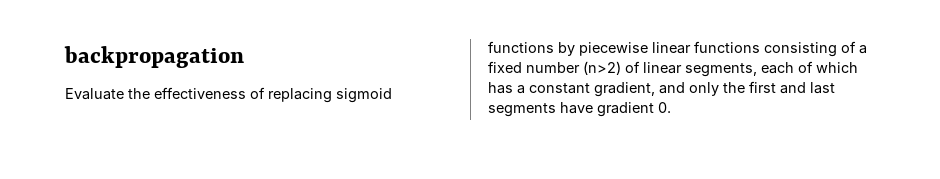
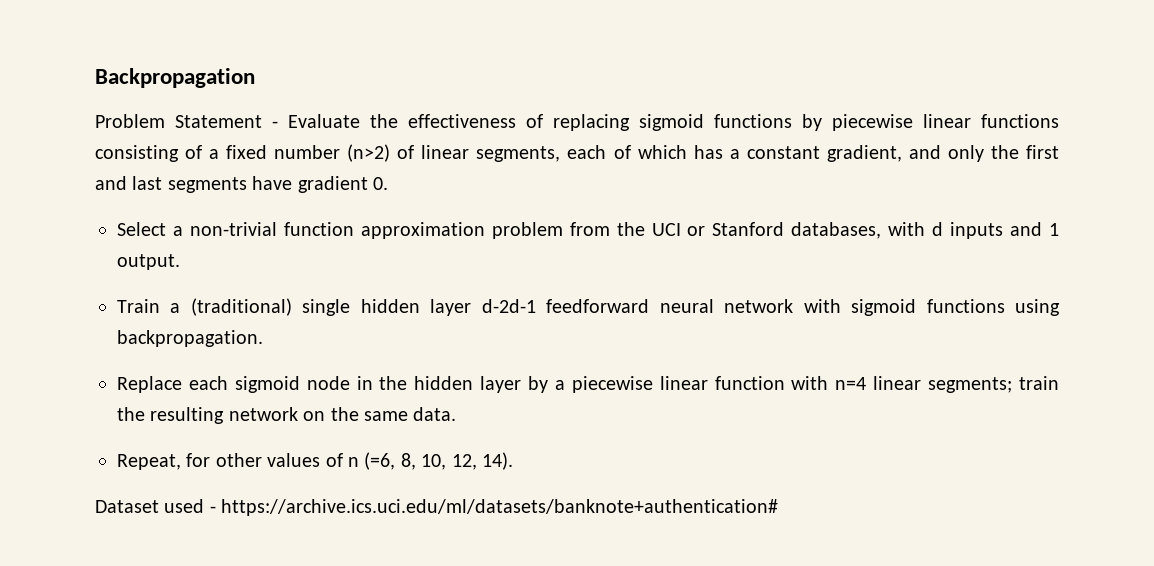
[64,46,244,68] backpropagation // -> [95,68,255,88] [95,114,278,128] Backpropagation // Problem Statement -
(671, 107) none -> [117,222,1059,239] [117,254,180,270] [117,298,1060,316] [117,330,263,347] [117,376,1059,393] [117,407,457,424] [117,452,513,470] [95,499,779,516] // Select a non-trivial function approximation problem from the UCI or Stanford databases, with d inputs and 1 output. // Train a (traditional) single hidden layer d-2d-1 feedforward neural network with sigmoid functions using backpropagation. // Replace each sigmoid node in the hidden layer by a piecewise linear function with n=4 linear segments; train the resulting network on the same data. // Repeat, for other values of n (=6, 8, 10, 12, 14). // Dataset used - https://archive.ics.uci.edu/ml/datasets/banknote+authentication#

